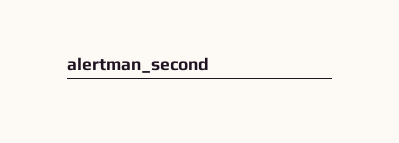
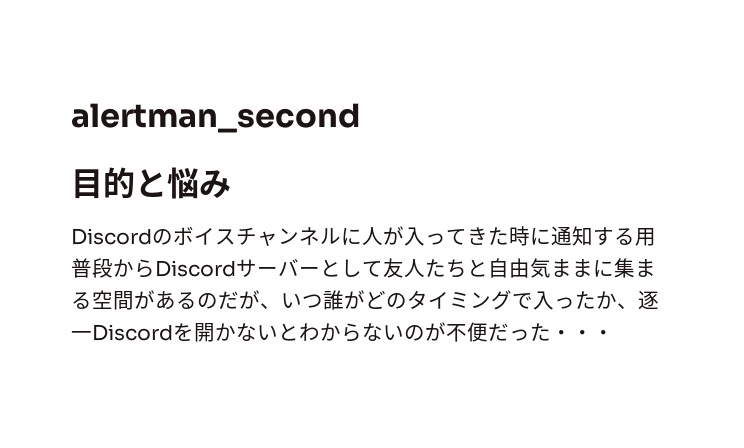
(209, 65) none -> [71,167,231,199] [71,226,656,246] [71,258,656,278] [71,290,659,310] [71,322,614,342] // 目的と悩み // Discordのボイスチャンネルに人が入ってきた時に通知する用普段からDiscordサーバーとして友人たちと自由気ままに集まる空間があるのだが、いつ誰がどのタイミングで入ったか、逐一Discordを開かないとわからないのが不便だった・・・

